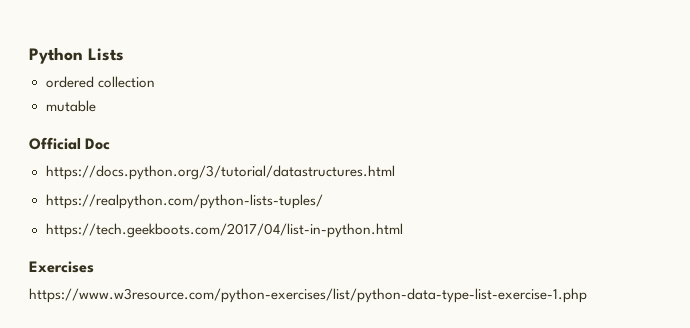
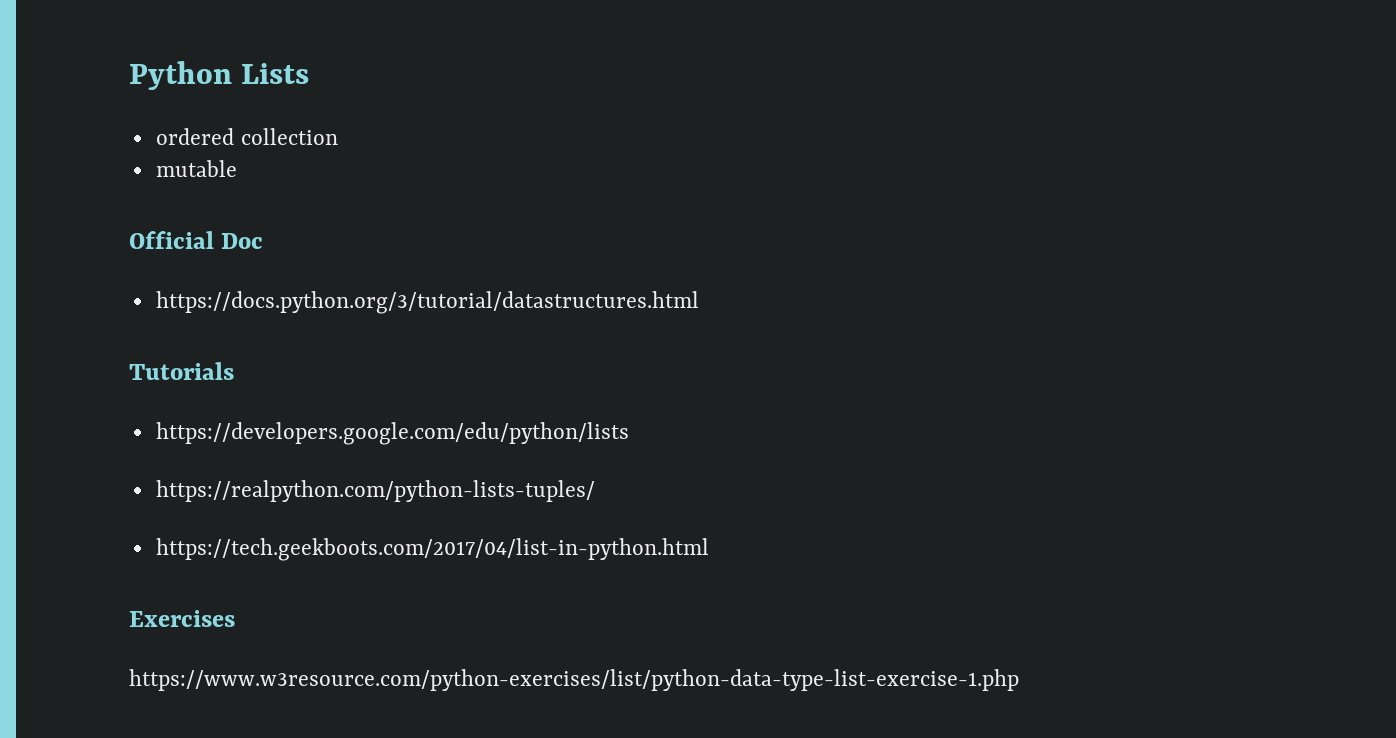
(395, 172) none -> [129,362,234,380] [155,422,629,445] // Tutorials // https://developers.google.com/edu/python/lists

